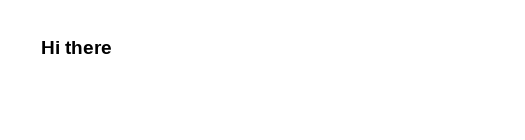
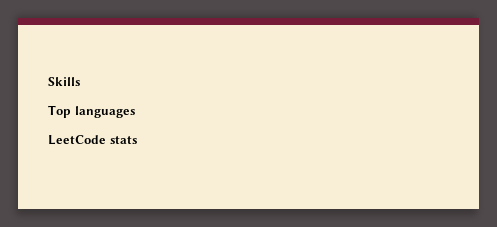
[41,41,113,54] Hi there -> [48,77,80,86] [48,105,135,118] [48,135,137,145] Skills // Top languages // LeetCode stats

